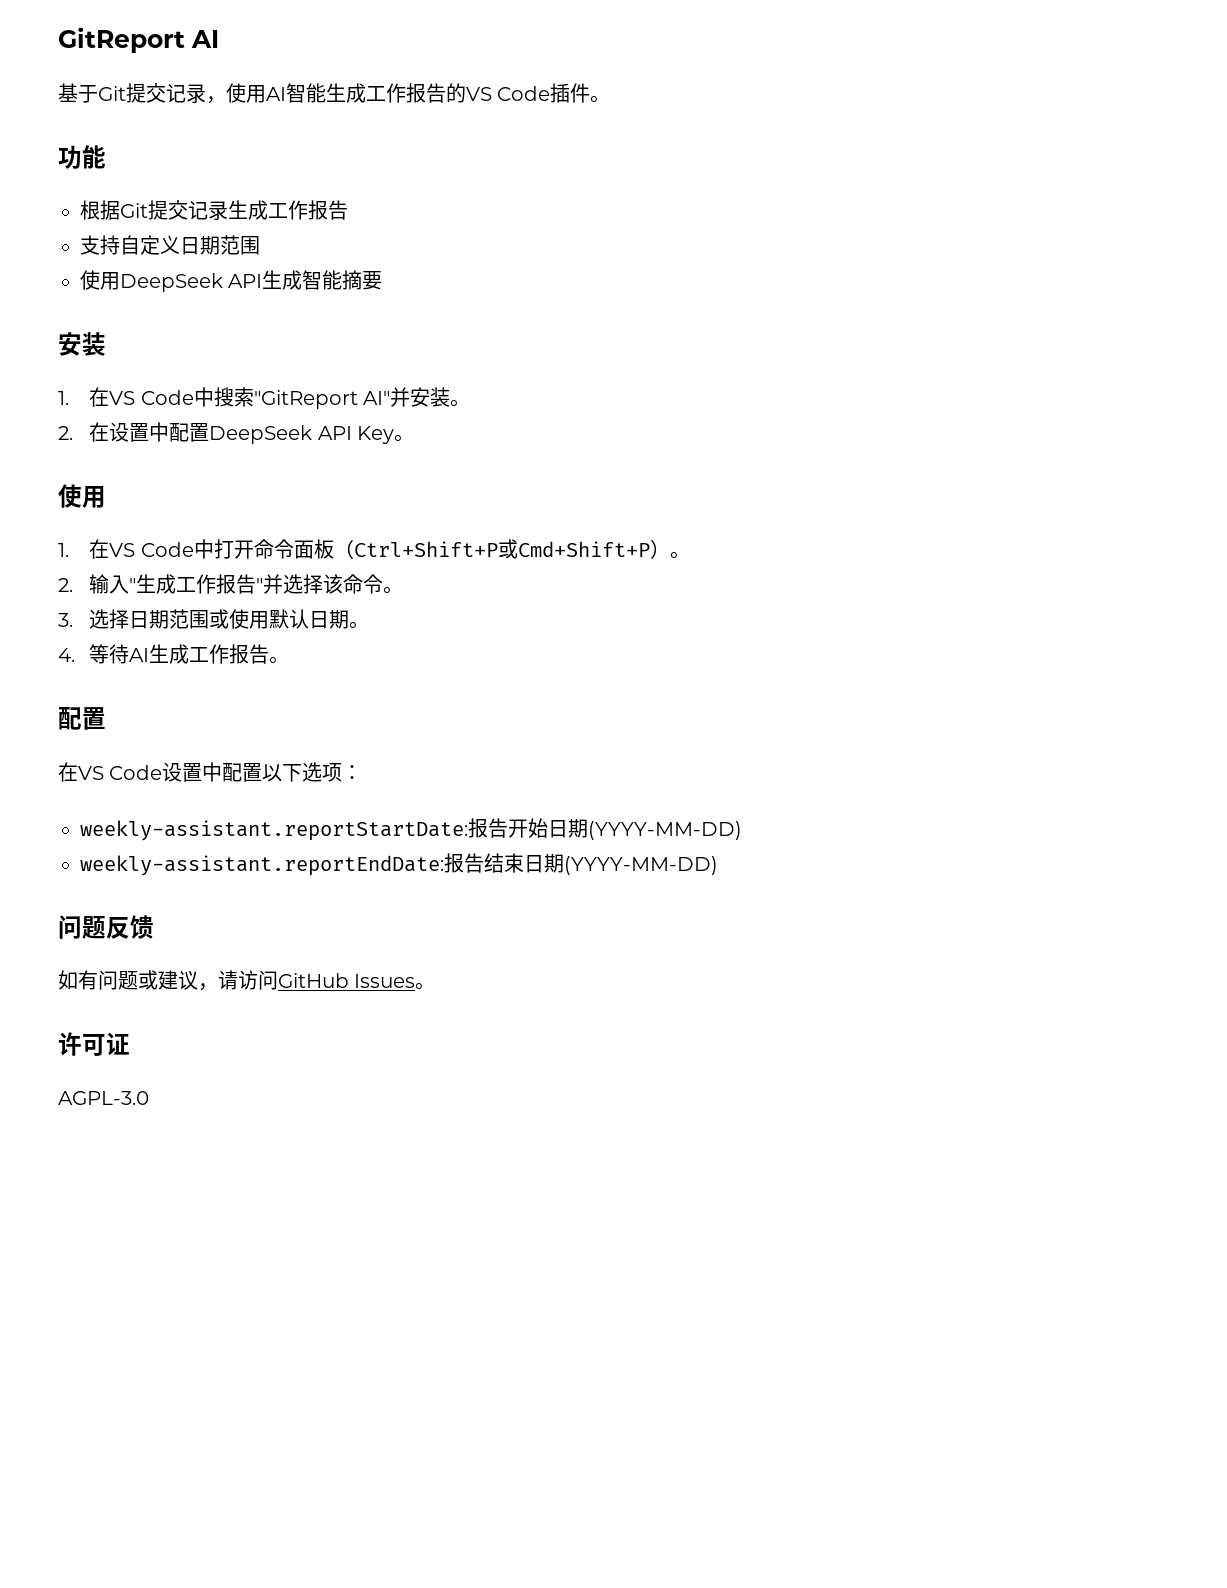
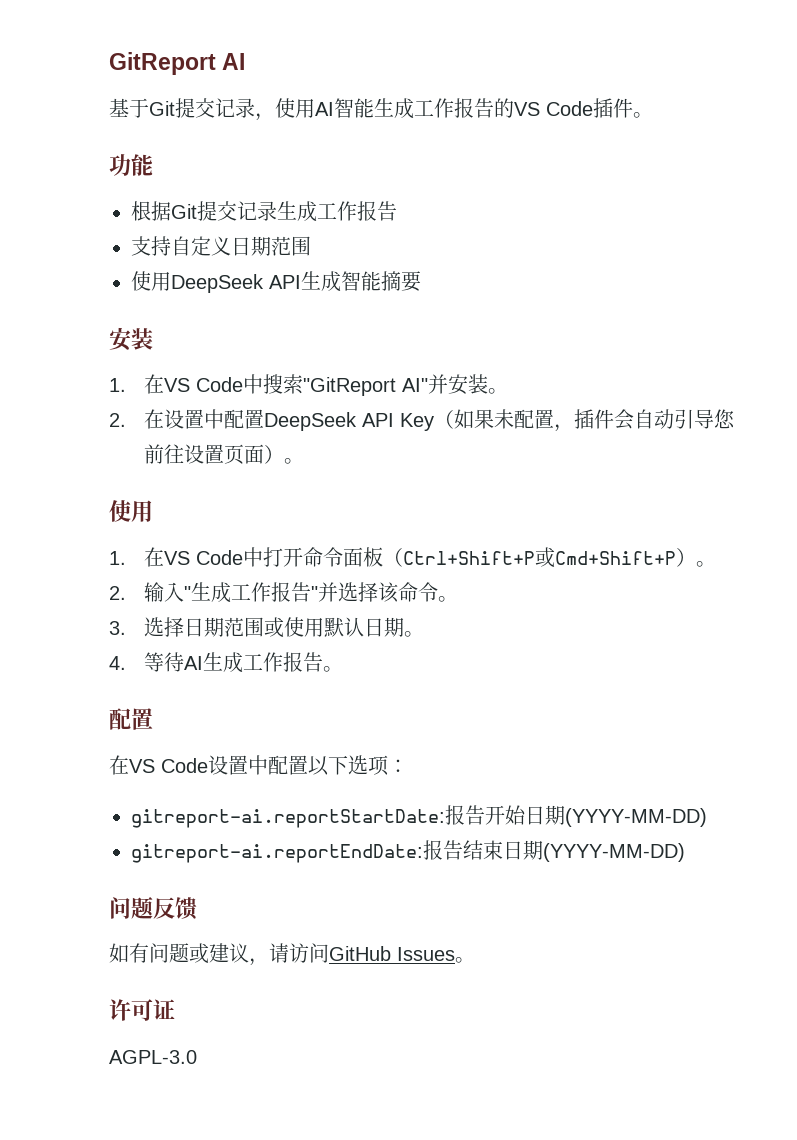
(395, 435) none -> [433,409,735,432] [143,444,284,464] （如果未配置，插件会自动引导您前往设置页面）
[80,820,468,841] weekly-assistant.reportStartDate: -> [131,809,445,828] gitreport-ai.reportStartDate:
[80,855,444,876] weekly-assistant.reportEndDate: -> [131,844,423,863] gitreport-ai.reportEndDate:

